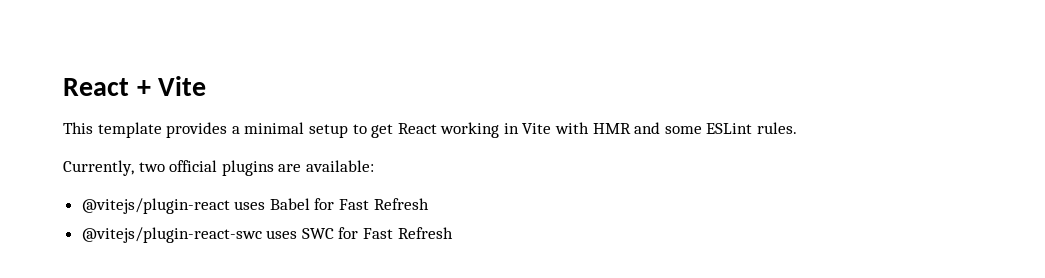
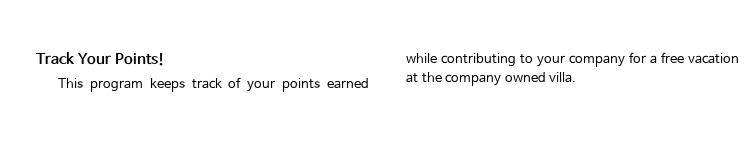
[63,76,207,96] [63,122,798,138] [63,160,374,176] [81,198,429,214] [81,227,453,243] React + Vite // This template provides a minimal setup to get React working in Vite with HMR and some ESLint rules. // Currently, two official plugins are available: // @vitejs/plugin-react uses Babel for Fast Refresh // @vitejs/plugin-react-swc uses SWC for Fast Refresh -> [36,52,166,66] [58,77,370,92] [406,52,739,67] [406,72,577,86] Track Your Points! // This program keeps track of your points earned while contributing to your company for a free vacation at the company owned villa.

